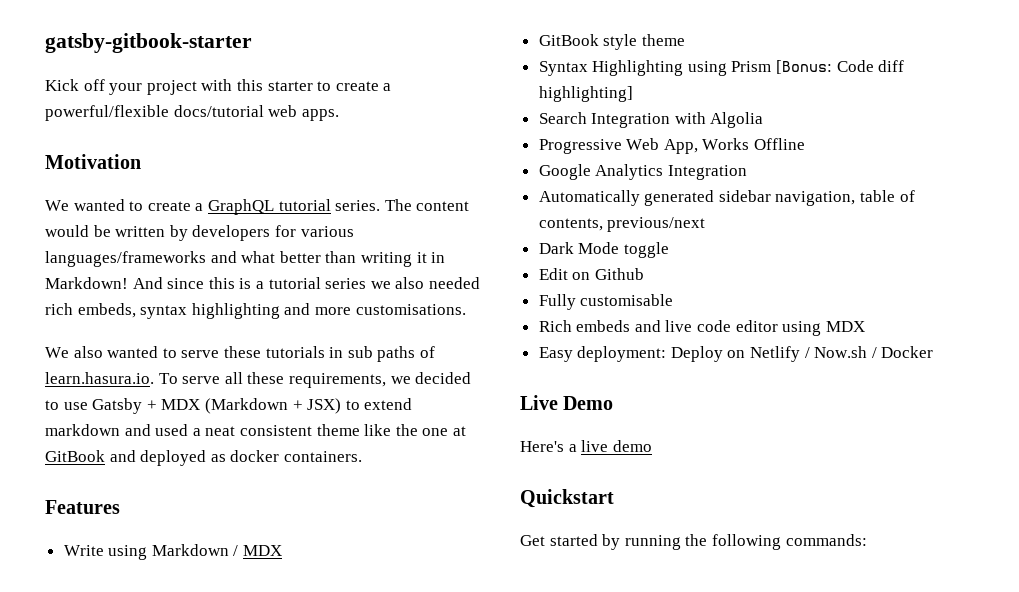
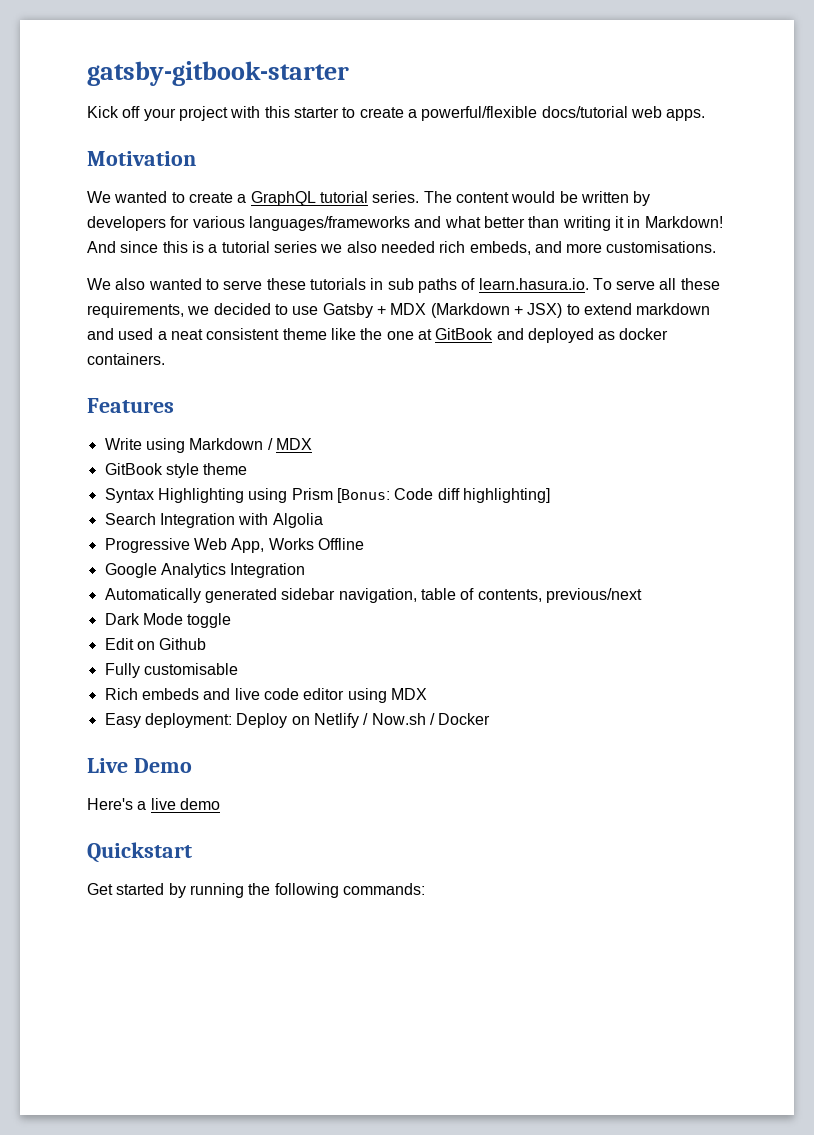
[140,303,280,319] syntax highlighting -> (531, 248) none

